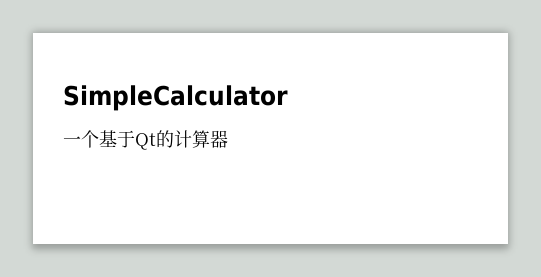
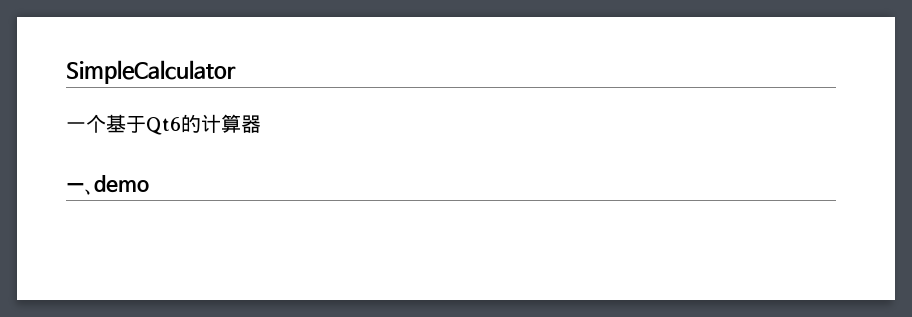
[135,133,156,150] Qt -> [146,117,181,135] Qt6
(228, 139) none -> [66,175,149,195] // 一、demo

